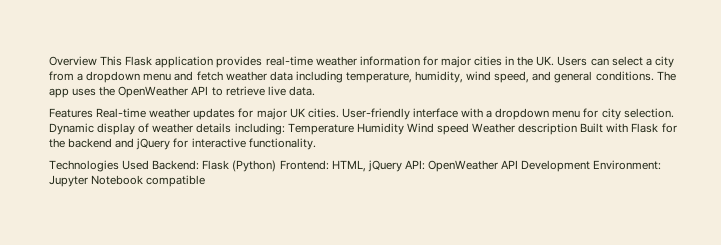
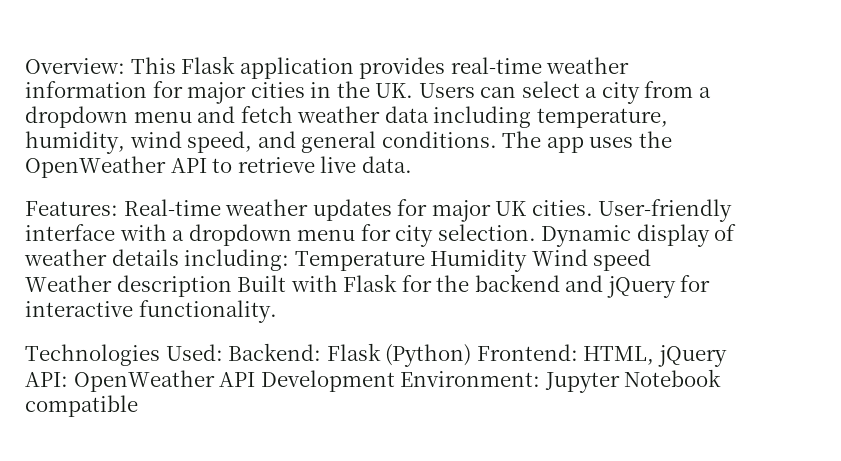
[49,56,97,66] Overview -> [25,58,125,74] Overview:
[49,108,93,118] Features -> [25,201,118,216] Features:
[122,160,150,170] Used -> [165,344,223,361] Used:

